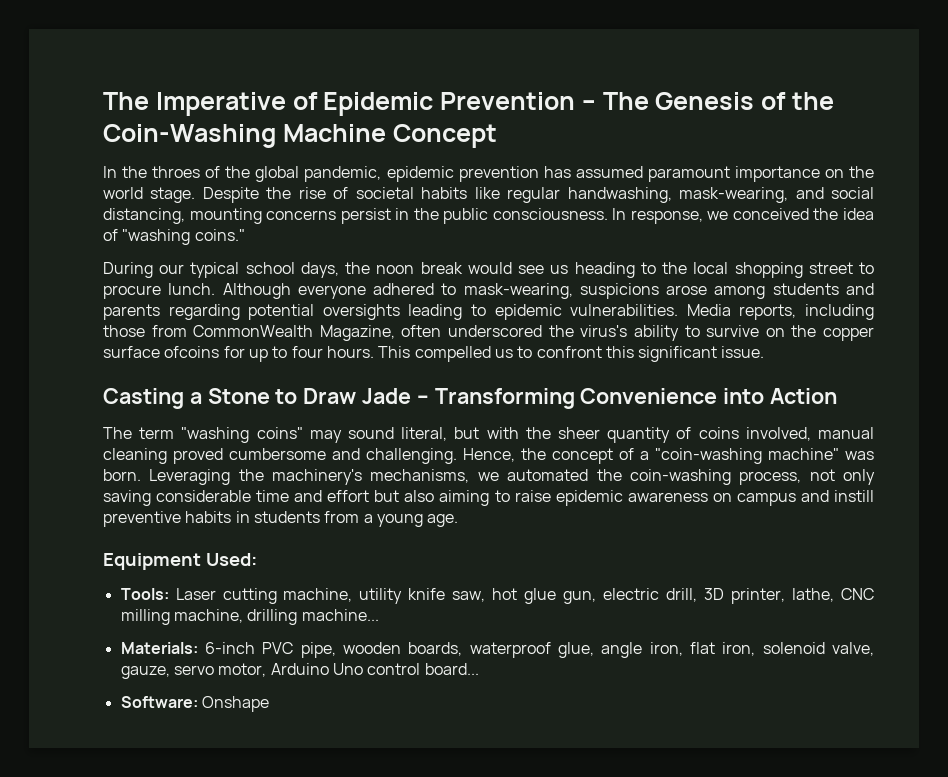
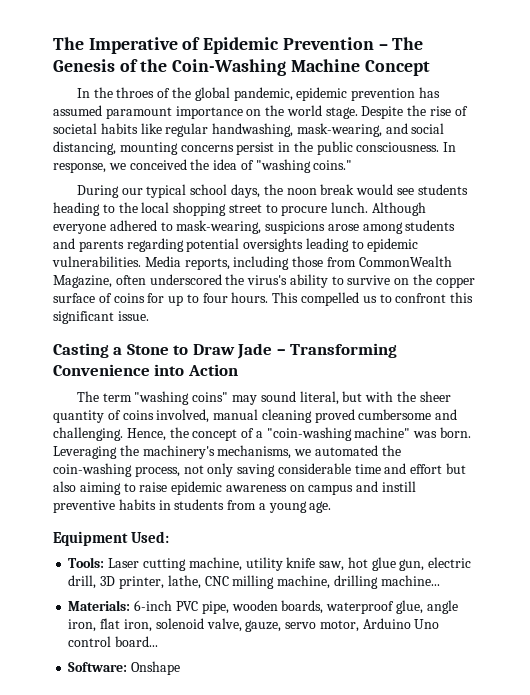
[550,265,569,274] us -> [417,184,468,195] students
[164,346,220,358] ofcoins -> [98,293,145,303] of coins

